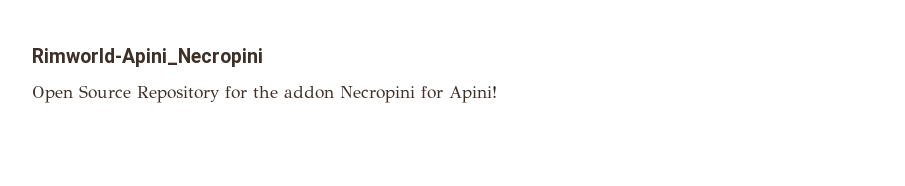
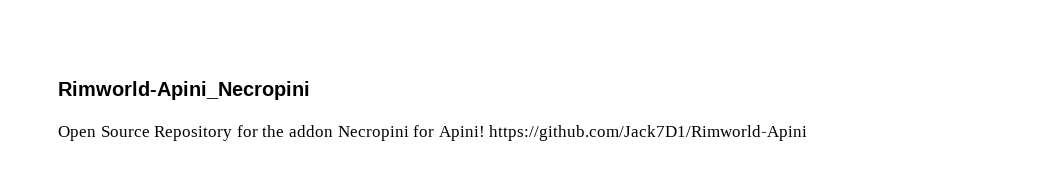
(497, 94) none -> [489,125,808,141] https://github.com/Jack7D1/Rimworld-Apini

